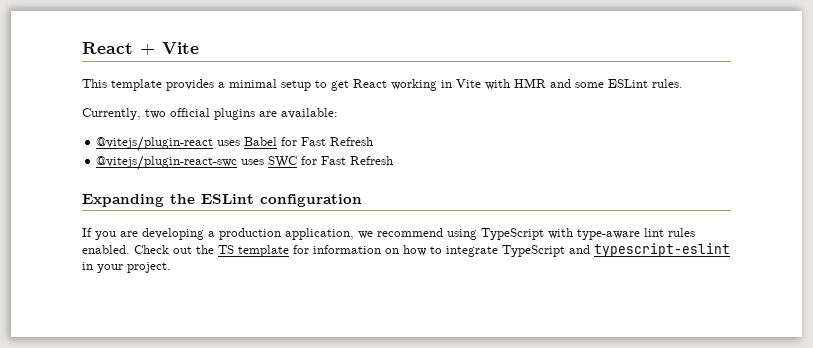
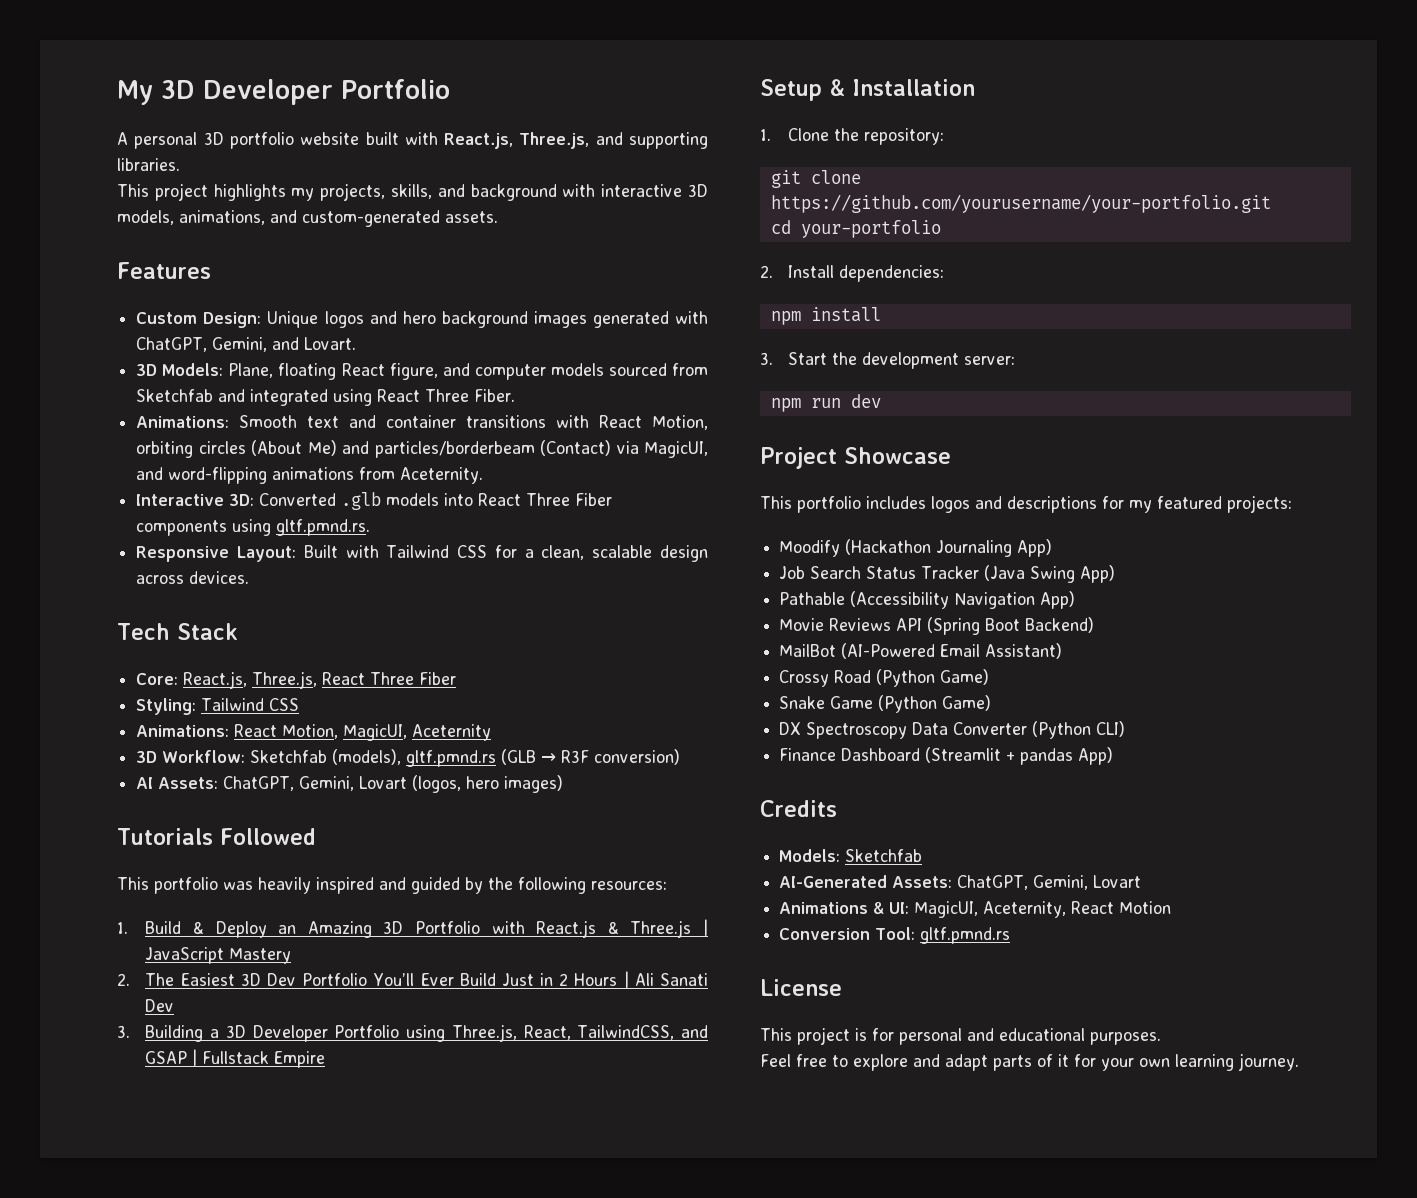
[82,42,199,55] [82,78,683,91] [82,108,338,120] [96,136,374,152] [96,155,394,171] [82,194,362,207] [82,228,695,240] [82,243,730,257] [82,262,171,273] React + Vite // This template provides a minimal setup to get React working in Vite with HMR and some ESLint rules. // Currently, two official plugins are available: // @vitejs/plugin-react uses Babel for Fast Refresh // @vitejs/plugin-react-swc uses SWC for Fast Refresh // Expanding the ESLint configuration // If you are developing a production application, we recommend using TypeScript with type-aware lint rules enabled. Check out the TS template for information on how to integrate TypeScript and typescript-eslint in your project. -> [117,79,450,105] [117,132,708,149] [117,158,180,171] [117,183,708,201] [117,210,498,227] [117,262,211,279] [136,311,708,328] [136,337,357,352] [136,363,708,380] [136,389,516,406] [136,415,708,430] [136,440,708,458] [136,467,484,484] [136,492,613,510] [136,519,371,536] [136,545,708,562] [136,571,250,584] [117,623,238,640] [136,671,457,689] [136,698,300,715] [136,724,492,741] [136,749,681,767] [136,775,564,793] [117,828,316,845] [117,877,667,894] [117,919,709,938] [145,947,292,964] [117,971,708,988] [145,999,175,1012] [117,1024,709,1042] [145,1049,326,1068] [760,79,975,101] [760,128,945,145] [770,170,861,188] [770,194,1271,213] [770,220,941,238] [760,265,945,282] [770,307,881,325] [760,352,1016,369] [770,394,881,412] [760,447,951,469] [760,495,1292,513] [779,539,1053,557] [779,565,1116,583] [779,591,1076,609] [779,617,1095,635] [779,643,1063,659] [779,669,990,687] [779,695,992,713] [779,721,1126,739] [779,747,1114,765] [760,800,837,817] [779,849,923,862] [779,875,1142,890] [779,901,1172,918] [779,927,1011,944] [760,979,842,996] [760,1027,1161,1045] [760,1053,1299,1071] My 3D Developer Portfolio // A personal 3D portfolio website built with React.js, Three.js, and supporting libraries. // This project highlights my projects, skills, and background with interactive 3D models, animations, and custom-generated assets. // Features // Custom Design: Unique logos and hero background images generated with ChatGPT, Gemini, and Lovart. // 3D Models: Plane, floating React figure, and computer models sourced from Sketchfab and integrated using React Three Fiber. // Animations: Smooth text and container transitions with React Motion, orbiting circles (About Me) and particles/borderbeam (Contact) via MagicUI, and word-flipping animations from Aceternity. // Interactive 3D: Converted .glb models into React Three Fiber components using gltf.pmnd.rs. // Responsive Layout: Built with Tailwind CSS for a clean, scalable design across devices. // Tech Stack // Core: React.js, Three.js, React Three Fiber // Styling: Tailwind CSS // Animations: React Motion, MagicUI, Aceternity // 3D Workflow: Sketchfab (models), gltf.pmnd.rs (GLB → R3F conversion) // AI Assets: ChatGPT, Gemini, Lovart (logos, hero images) // Tutorials Followed // This portfolio was heavily inspired and guided by the following resources: // 1. Build & Deploy an Amazing 3D Portfolio with React.js & Three.js | JavaScript Mastery // 2. The Easiest 3D Dev Portfolio You’ll Ever Build Just in 2 Hours | Ali Sanati Dev // 3. Building a 3D Developer Portfolio using Three.js, React, TailwindCSS, and GSAP | Fullstack Empire // Setup & Installation // 1. Clone the repository: // git clone https://github.com/yourusername/your-portfolio.git // cd your-portfolio // 2. Install dependencies: // npm install // 3. Start the development server: // npm run dev // Project Showcase // This portfolio includes logos and descriptions for my featured projects: // Moodify (Hackathon Journaling App) // Job Search Status Tracker (Java Swing App) // Pathable (Accessibility Navigation App) // Movie Reviews API (Spring Boot Backend) // MailBot (AI-Powered Email Assistant) // Crossy Road (Python Game) // Snake Game (Python Game) // DX Spectroscopy Data Converter (Python CLI) // Finance Dashboard (Streamlit + pandas App) // Credits // Models: Sketchfab // AI-Generated Assets: ChatGPT, Gemini, Lovart // Animations & UI: MagicUI, Aceternity, React Motion // Conversion Tool: gltf.pmnd.rs // License // This project is for personal and educational purposes. // Feel free to explore and adapt parts of it for your own learning journey.

